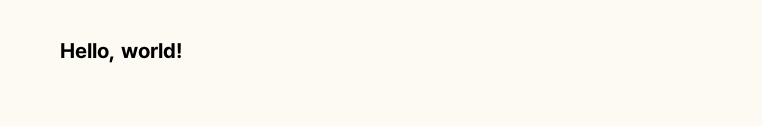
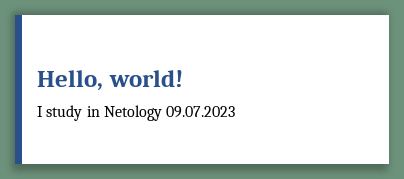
(182, 51) none -> [37,105,236,121] // I study in Netology 09.07.2023

